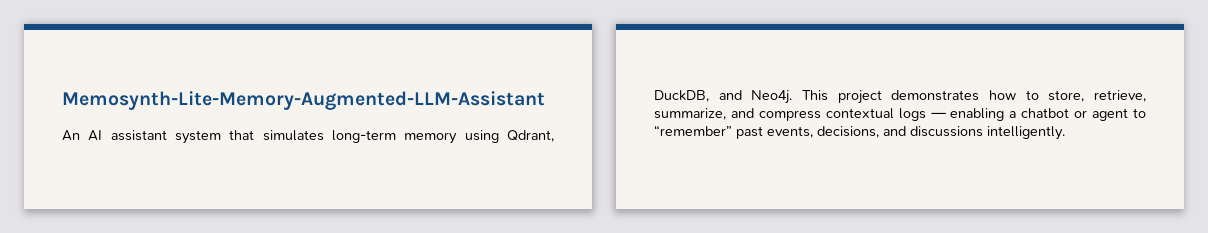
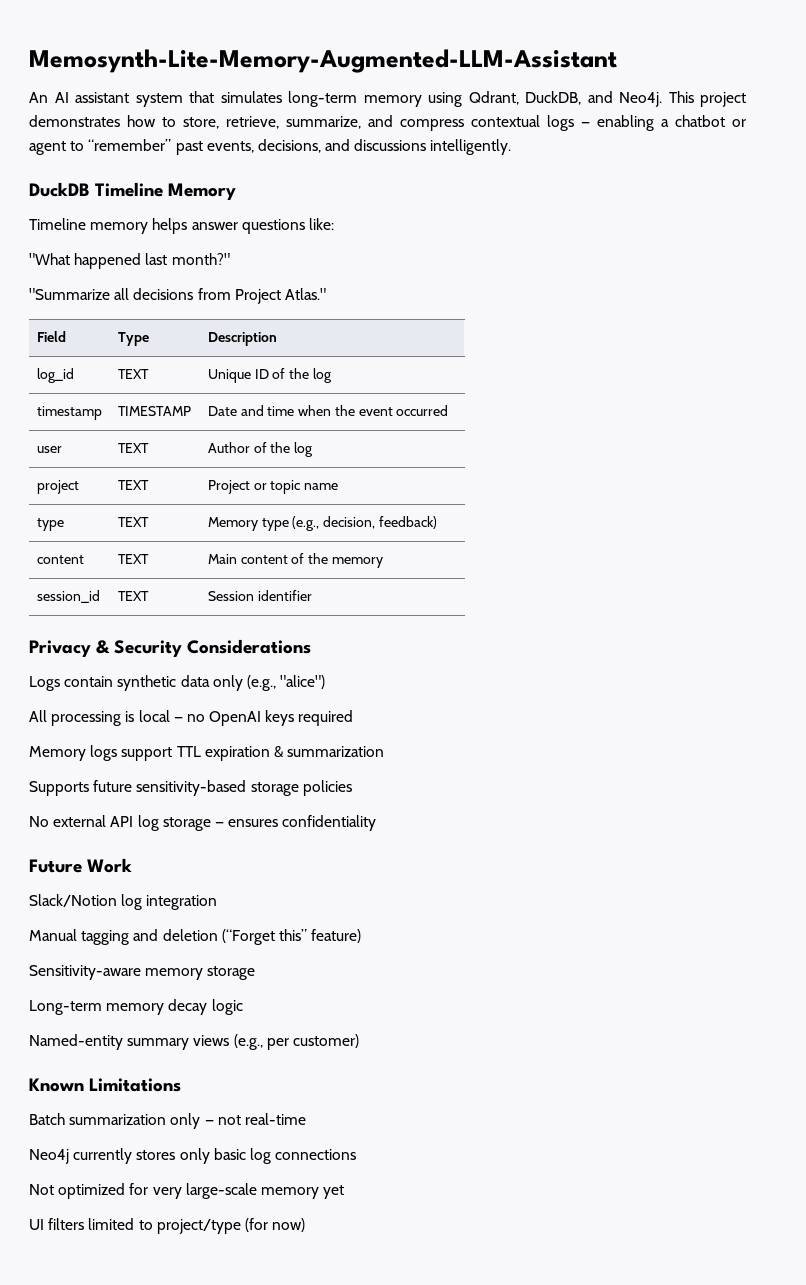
(1065, 133) none -> [29,182,237,200] [29,218,334,234] [29,253,230,269] [29,288,326,304] [36,331,66,342] [117,332,149,346] [207,332,277,346] [36,368,74,383] [117,369,149,379] [207,368,332,383] [36,406,102,420] [117,406,191,416] [207,405,449,416] [36,446,62,453] [117,443,149,453] [207,442,314,457] [36,480,79,494] [117,480,149,490] [207,480,339,494] [36,518,64,531] [117,517,149,527] [207,516,437,531] [36,555,84,564] [117,554,149,564] [207,553,383,568] [36,590,100,603] [117,591,149,601] [207,590,312,601] [29,639,312,657] [29,675,326,691] [29,710,354,726] [29,745,385,761] [29,780,352,796] [29,815,377,831] [29,858,133,873] [29,894,218,910] [29,929,362,945] [29,965,256,980] [29,999,243,1015] [29,1034,359,1050] [29,1078,182,1092] [29,1113,306,1129] [29,1148,357,1164] [29,1183,345,1199] [29,1218,306,1234] // DuckDB Timeline Memory // Timeline memory helps answer questions like: // "What happened last month?" // "Summarize all decisions from Project Atlas." // Field | Type | Description // log_id | TEXT | Unique ID of the log // timestamp | TIMESTAMP | Date and time when the event occurred // user | TEXT | Author of the log // project | TEXT | Project or topic name // type | TEXT | Memory type (e.g., decision, feedback) // content | TEXT | Main content of the memory // session_id | TEXT | Session identifier // Privacy & Security Considerations // Logs contain synthetic data only (e.g., "alice") // All processing is local — no OpenAI keys required // Memory logs support TTL expiration & summarization // Supports future sensitivity-based storage policies // No external API log storage — ensures confidentiality // Future Work // Slack/Notion log integration // Manual tagging and deletion (“Forget this” feature) // Sensitivity-aware memory storage // Long-term memory decay logic // Named-entity summary views (e.g., per customer) // Known Limitations // Batch summarization only — not real-time // Neo4j currently stores only basic log connections // Not optimized for very large-scale memory yet // UI filters limited to project/type (for now)

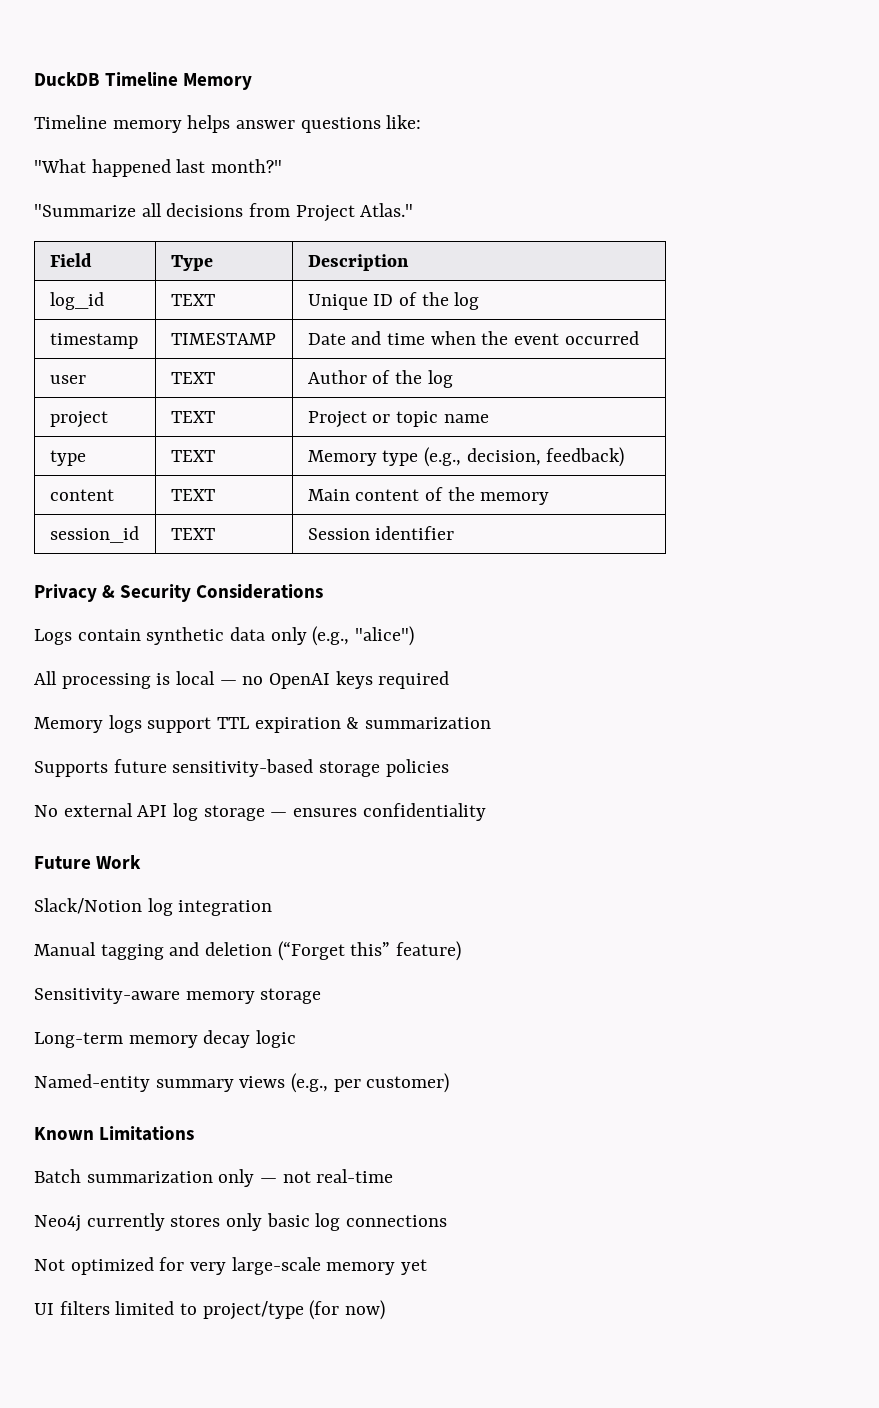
[29,49,617,73] [29,91,746,107] [29,115,746,131] [29,139,512,155] Memosynth-Lite-Memory-Augmented-LLM-Assistant // An AI assistant system that simulates long-term memory using Qdrant, DuckDB, and Neo4j. This project demonstrates how to store, retrieve, summarize, and compress contextual logs — enabling a chatbot or agent to “remember” past events, decisions, and discussions intelligently. // -> (34, 79) none

